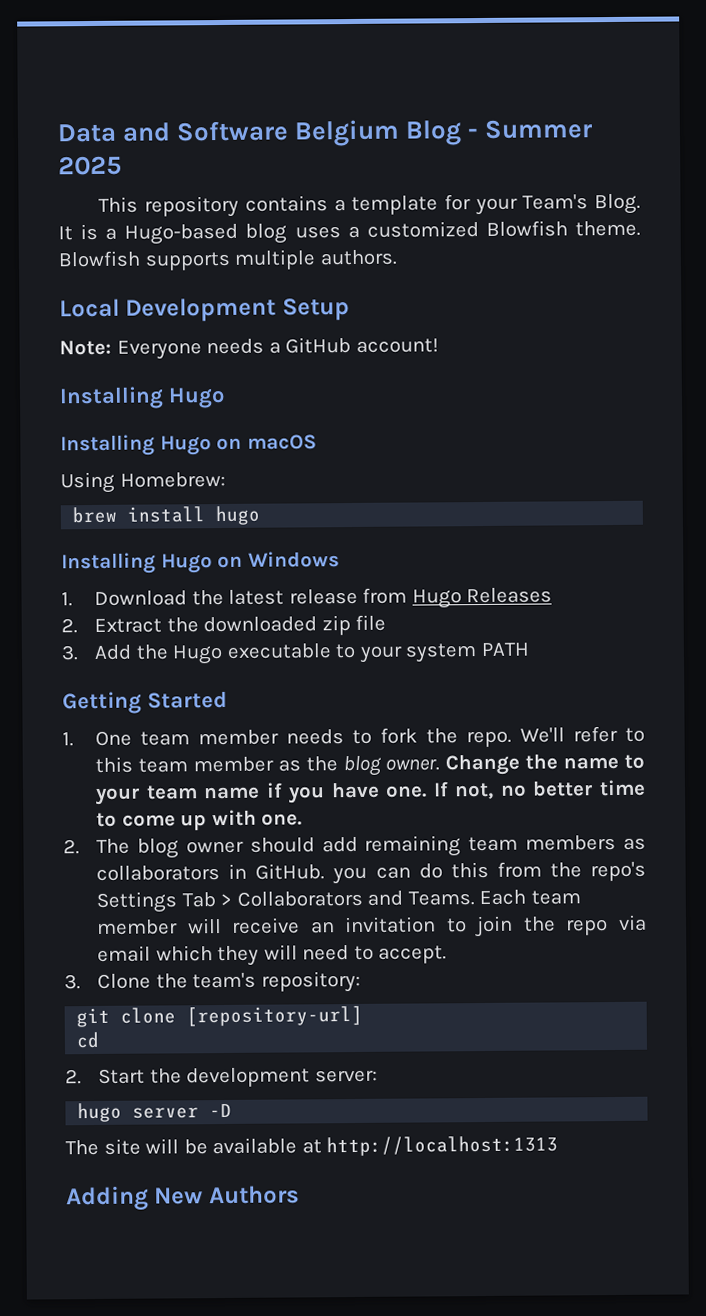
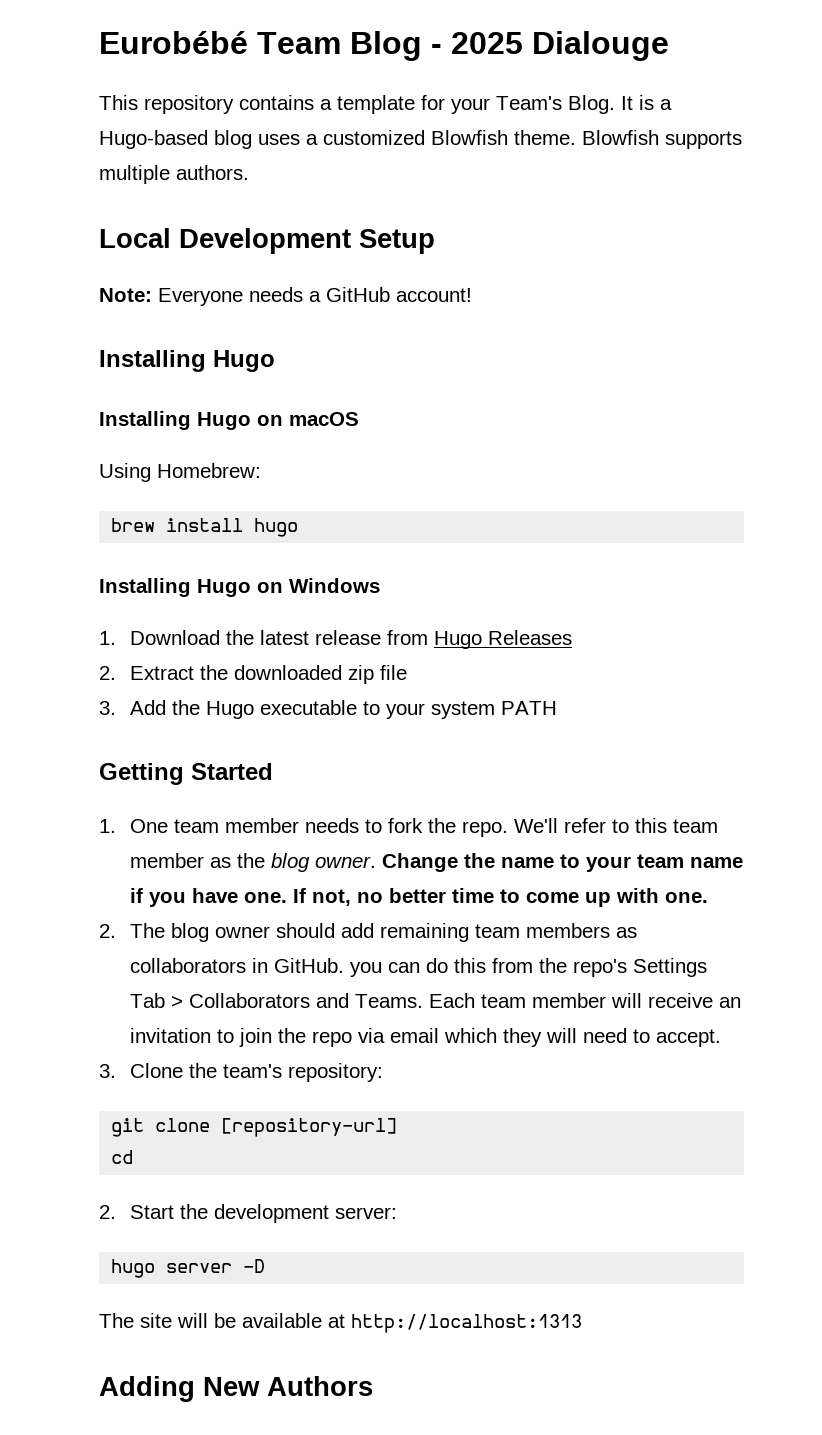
[57,119,401,147] Data and Software Belgium -> [99,31,341,54] Eurobébé Team
[484,119,595,139] Summer -> (442, 49) none
(122, 165) none -> [532,31,669,61] Dialouge

